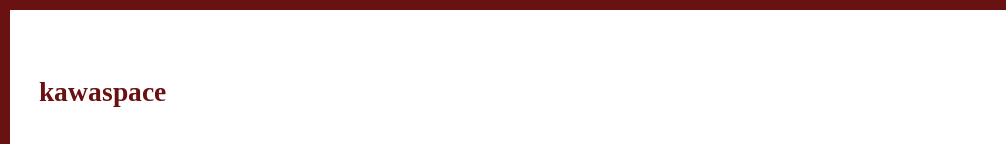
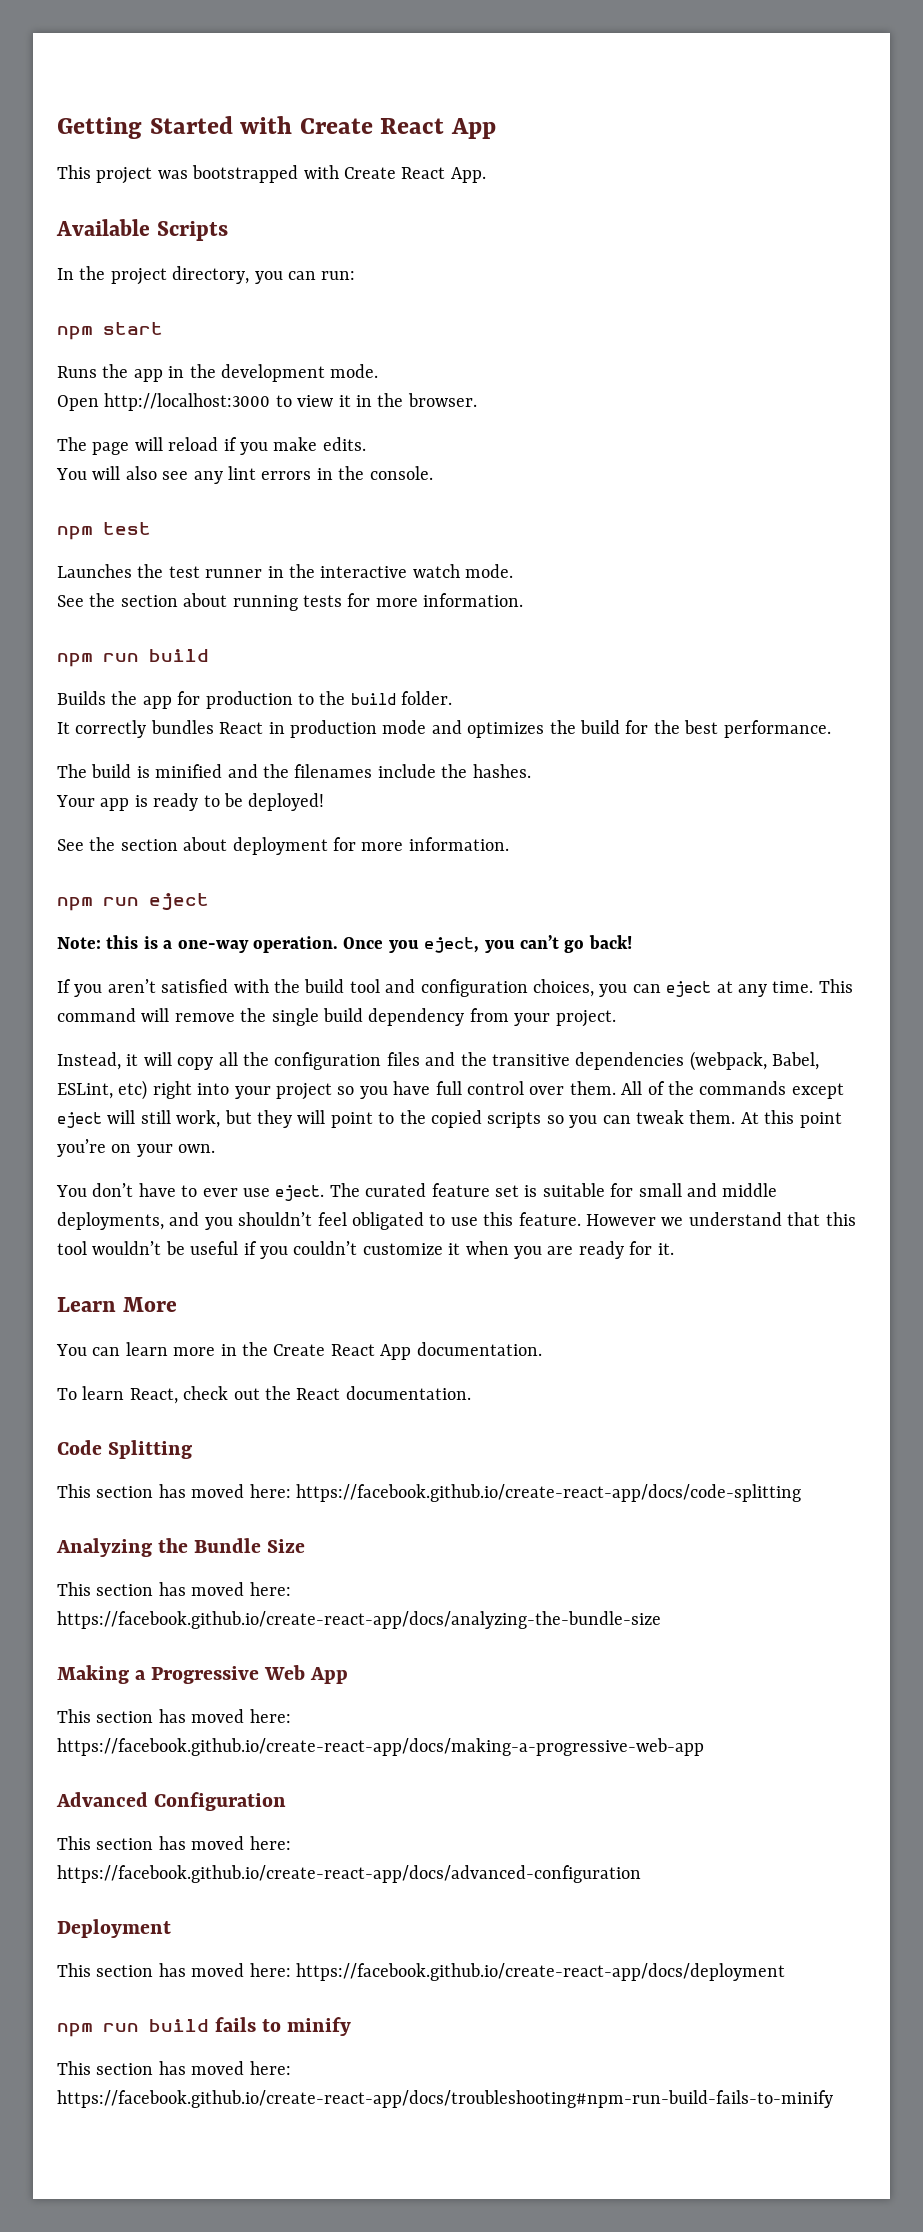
[39,82,166,107] kawaspace -> [57,116,496,139] [57,165,486,184] [56,219,228,241] [57,266,356,285] [57,322,163,340] [57,364,379,382] [57,393,477,411] [57,437,366,455] [56,466,433,484] [57,522,151,540] [57,564,514,578] [57,593,524,611] [57,649,209,667] [57,691,453,709] [57,720,831,738] [57,764,531,778] [56,793,325,811] [57,837,509,855] [57,893,209,911] [57,935,632,953] [57,979,853,997] [57,1008,616,1027] [57,1051,820,1071] [57,1080,844,1100] [57,1110,842,1128] [57,1139,216,1157] [56,1183,778,1201] [57,1212,856,1230] [57,1241,674,1259] [57,1297,177,1312] [56,1342,542,1360] [57,1386,471,1404] [57,1440,193,1459] [57,1484,801,1502] [56,1538,306,1557] [57,1582,291,1596] [57,1611,661,1629] [57,1665,349,1684] [57,1709,291,1723] [57,1738,704,1756] [56,1792,287,1811] [57,1836,291,1850] [57,1865,641,1883] [57,1919,171,1938] [57,1963,785,1981] [57,2017,352,2037] [57,2061,291,2075] [57,2090,833,2108] Getting Started with Create React App // This project was bootstrapped with Create React App. // Available Scripts // In the project directory, you can run: // npm start // Runs the app in the development mode. // Open http://localhost:3000 to view it in the browser. // The page will reload if you make edits. // You will also see any lint errors in the console. // npm test // Launches the test runner in the interactive watch mode. // See the section about running tests for more information. // npm run build // Builds the app for production to the build folder. // It correctly bundles React in production mode and optimizes the build for the best performance. // The build is minified and the filenames include the hashes. // Your app is ready to be deployed! // See the section about deployment for more information. // npm run eject // Note: this is a one-way operation. Once you eject, you can’t go back! // If you aren’t satisfied with the build tool and configuration choices, you can eject at any time. This command will remove the single build dependency from your project. // Instead, it will copy all the configuration files and the transitive dependencies (webpack, Babel, ESLint, etc) right into your project so you have full control over them. All of the commands except eject will still work, but they will point to the copied scripts so you can tweak them. At this point you’re on your own. // You don’t have to ever use eject. The curated feature set is suitable for small and middle deployments, and you shouldn’t feel obligated to use this feature. However we understand that this tool wouldn’t be useful if you couldn’t customize it when you are ready for it. // Learn More // You can learn more in the Create React App documentation. // To learn React, check out the React documentation. // Code Splitting // This section has moved here: https://facebook.github.io/create-react-app/docs/code-splitting // Analyzing the Bundle Size // This section has moved here: https://facebook.github.io/create-react-app/docs/analyzing-the-bundle-size // Making a Progressive Web App // This section has moved here: https://facebook.github.io/create-react-app/docs/making-a-progressive-web-app // Advanced Configuration // This section has moved here: https://facebook.github.io/create-react-app/docs/advanced-configuration // Deployment // This section has moved here: https://facebook.github.io/create-react-app/docs/deployment // npm run build fails to minify // This section has moved here: https://facebook.github.io/create-react-app/docs/troubleshooting#npm-run-build-fails-to-minify

